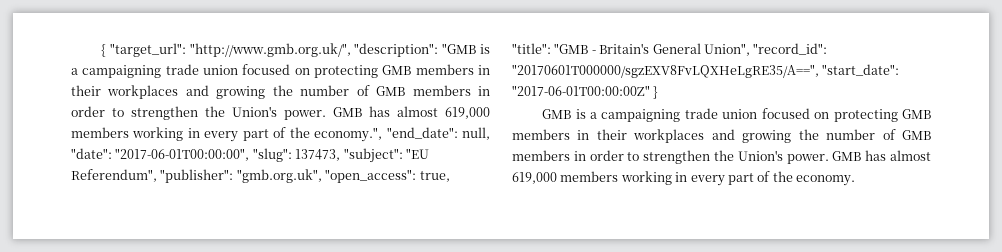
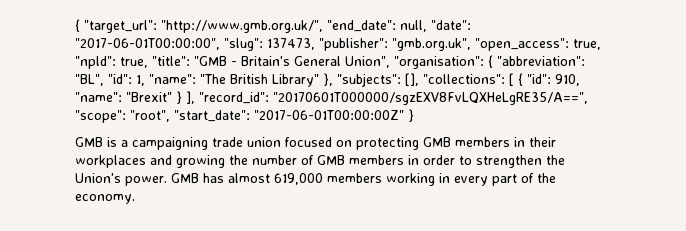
[354,43,490,57] [71,64,490,78] [71,85,491,99] [71,106,490,120] [71,127,383,142] "description": "GMB is a campaigning trade union focused on protecting GMB members in their workplaces and growing the number of GMB members in order to strengthen the Union's power. GMB has almost 619,000 members working in every part of the economy.", -> (323, 26) none
[343,148,429,163] [71,169,157,182] "subject": "EU Referendum", -> (315, 44) none
(450, 176) none -> [75,56,148,69] "npld": true,
[753,43,828,55] [512,64,819,78] "record_id": "20170601T000000/sgzEXV8FvLQXHeLgRE35/A==", -> [394,55,585,69] [75,73,580,87] [75,91,588,105] [75,110,170,123] "organisation": { "abbreviation": "BL", "id": 1, "name": "The British Library" }, "subjects": [], "collections": [ { "id": 910, "name": "Brexit" } ], "record_id": "20170601T000000/sgzEXV8FvLQXHeLgRE35/A==", "scope": "root",

